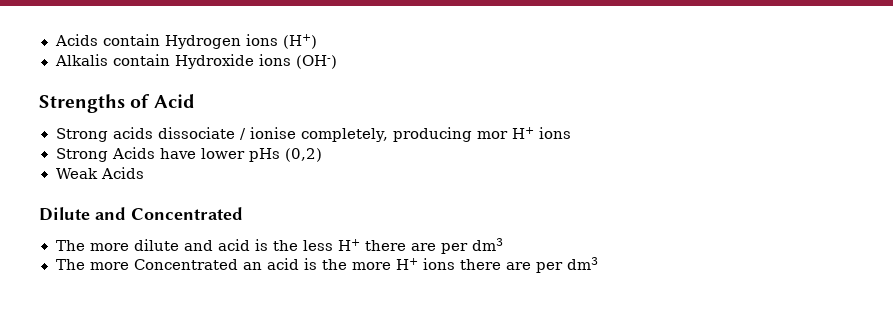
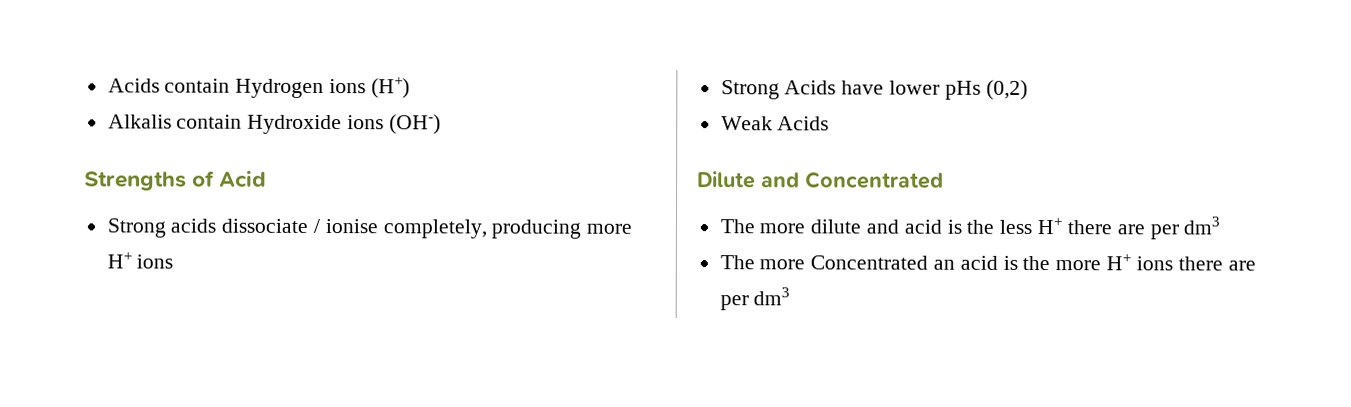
[477,131,509,139] mor -> [586,223,633,234] more

